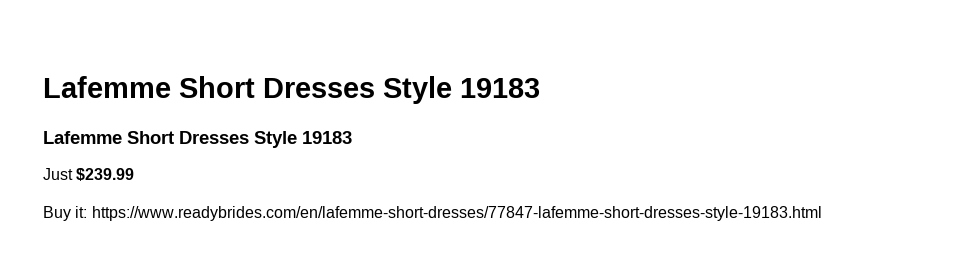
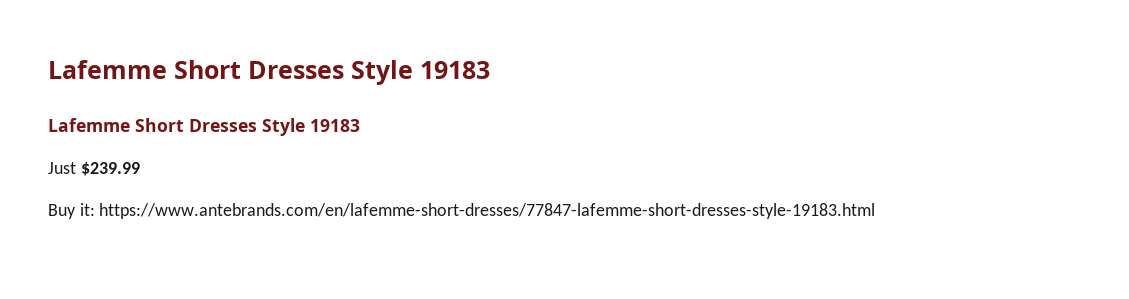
[91,206,822,221] https://www.readybrides.com/en/lafemme-short-dresses/77847-lafemme-short-dresses-style-19183.html -> [99,203,876,219] https://www.antebrands.com/en/lafemme-short-dresses/77847-lafemme-short-dresses-style-19183.html

